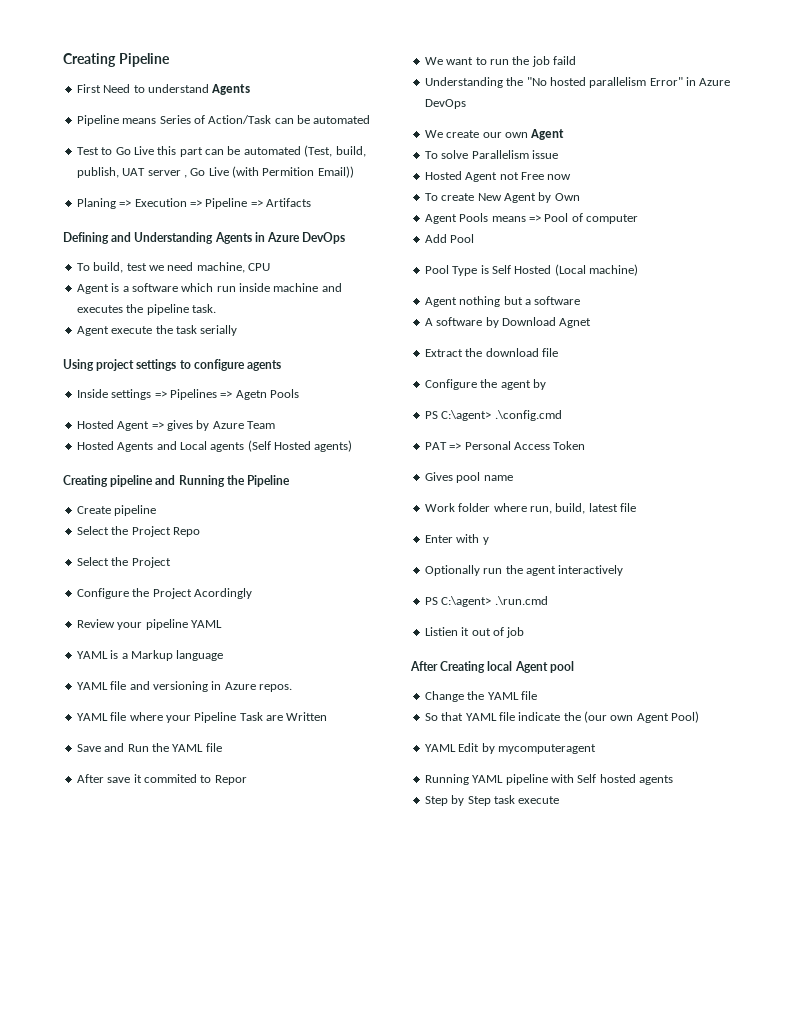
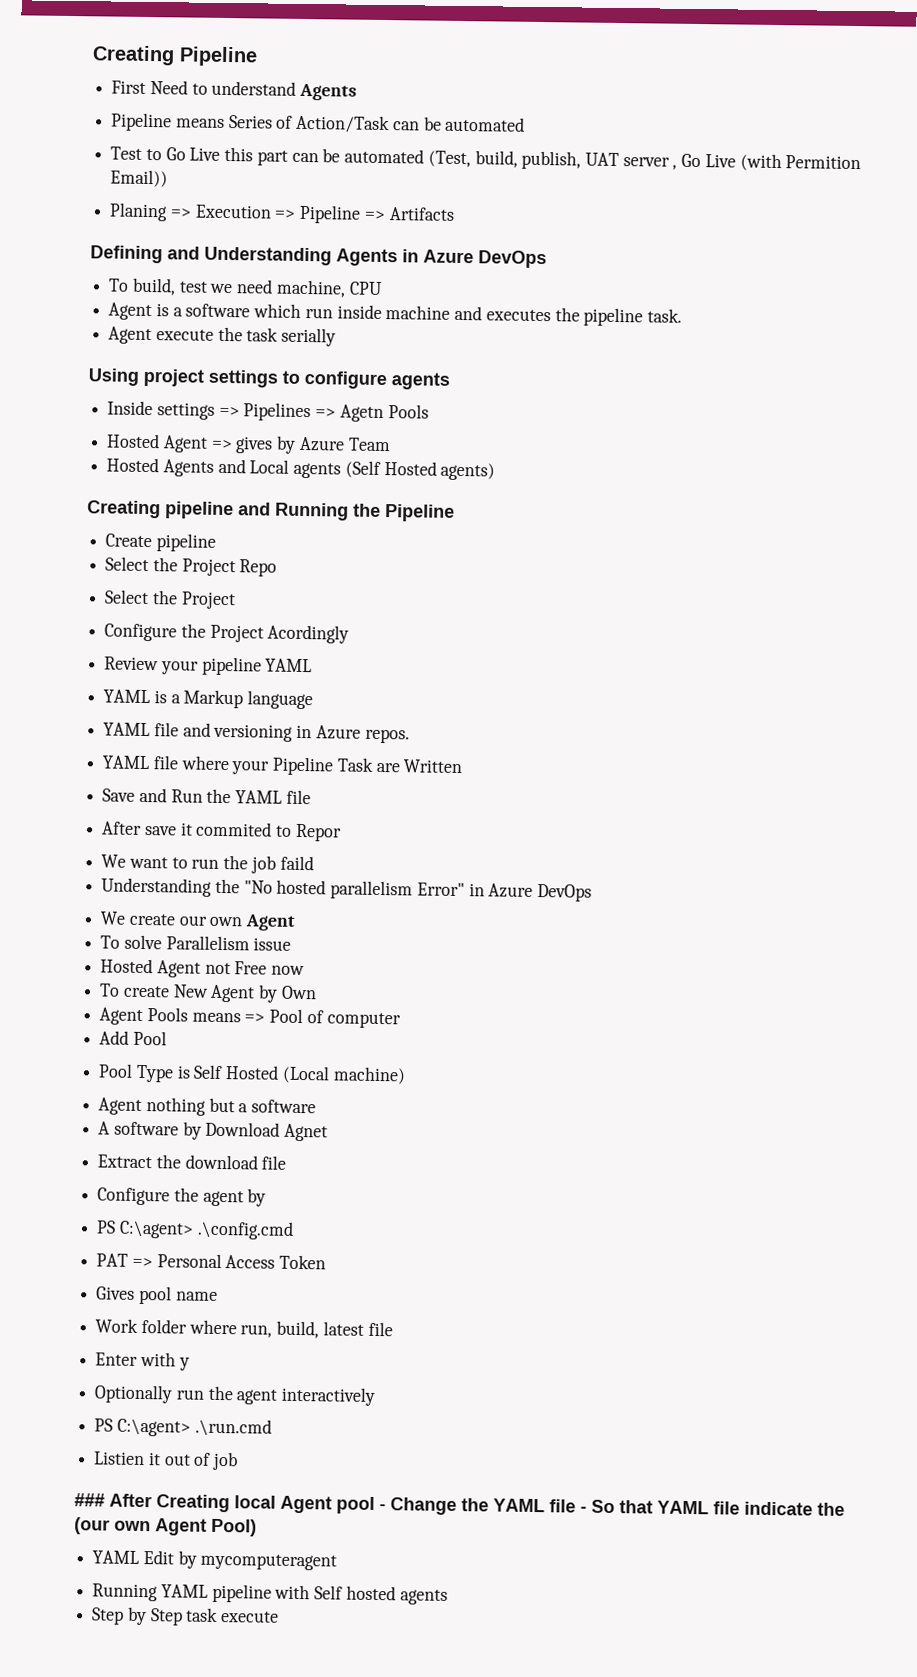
(525, 632) none -> [74,1493,105,1507] ###
(574, 667) // -> [379,1504,386,1511] -
(537, 695) // -> [580,1506,587,1513] -

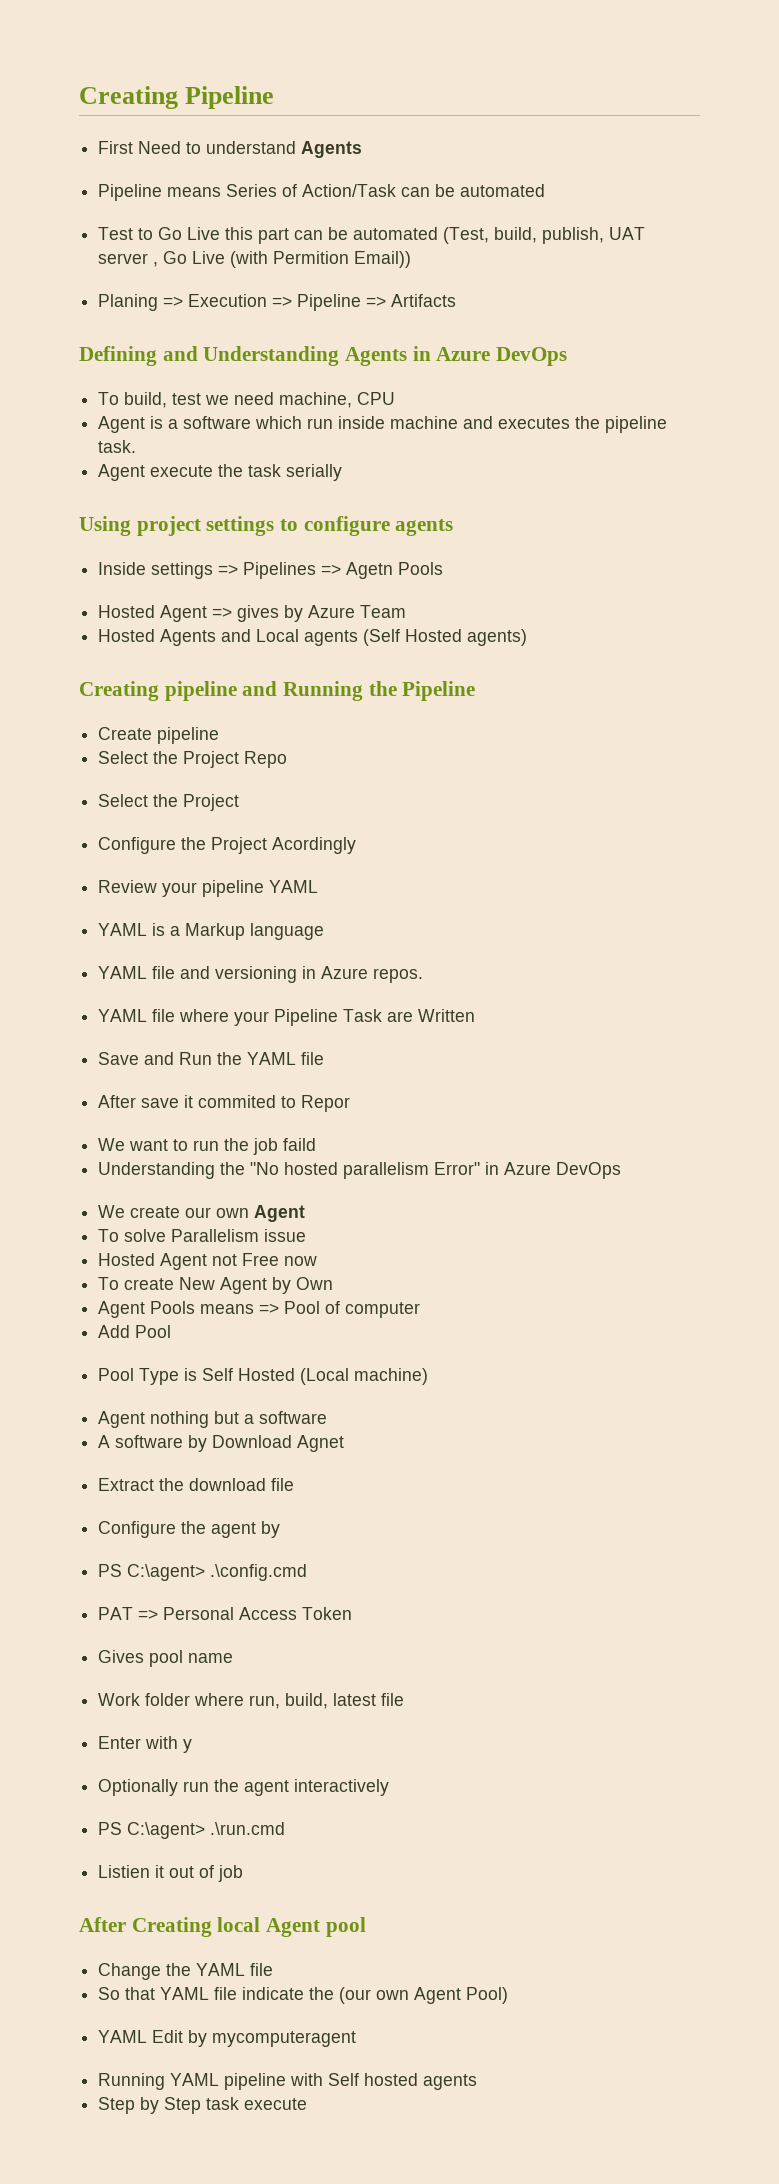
[74,1493,105,1507] ### -> (244, 1873) none
[379,1504,386,1511] - -> (366, 1927) //
[580,1506,587,1513] - -> (274, 1969) //

